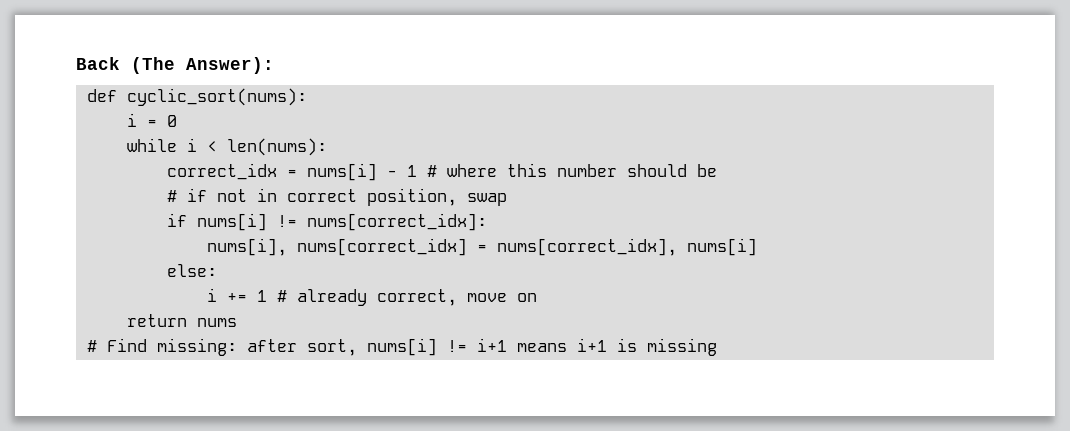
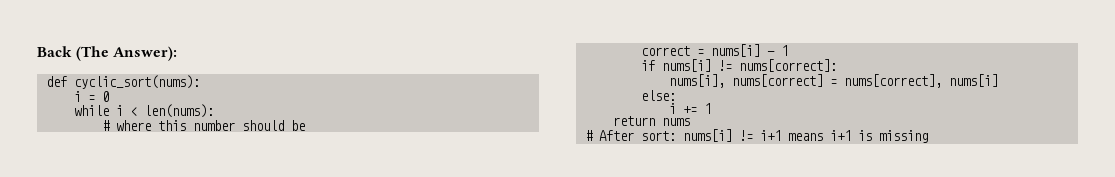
[166,163,417,181] correct_idx = nums[i] - 1 -> (215, 111) none
[166,188,507,206] # if not in correct position, swap -> [641,44,789,57] correct = nums[i] - 1
[306,213,487,231] nums[correct_idx]: -> [739,59,838,72] nums[correct]:
[296,238,677,256] nums[correct_idx] = nums[correct_idx], -> [732,74,943,88] nums[correct] = nums[correct],
[276,289,537,306] # already correct, move on -> (712, 108) none
[106,338,357,356] Find missing: after sort, -> [599,130,677,141] After sort:

